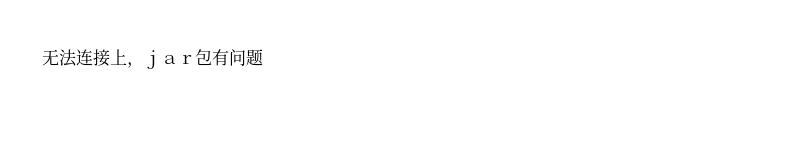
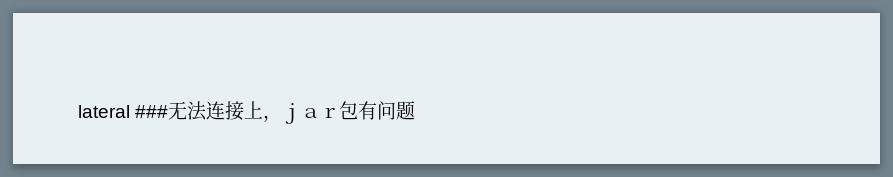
(42, 57) none -> [78,105,169,118] lateral ###

